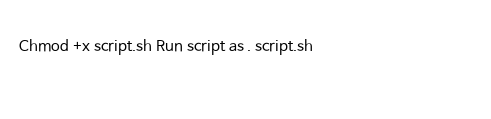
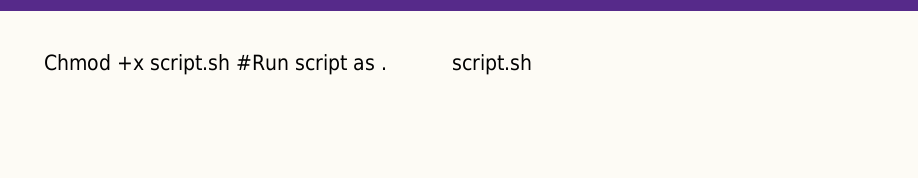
[155,40,183,52] Run -> [236,54,289,71] #Run

